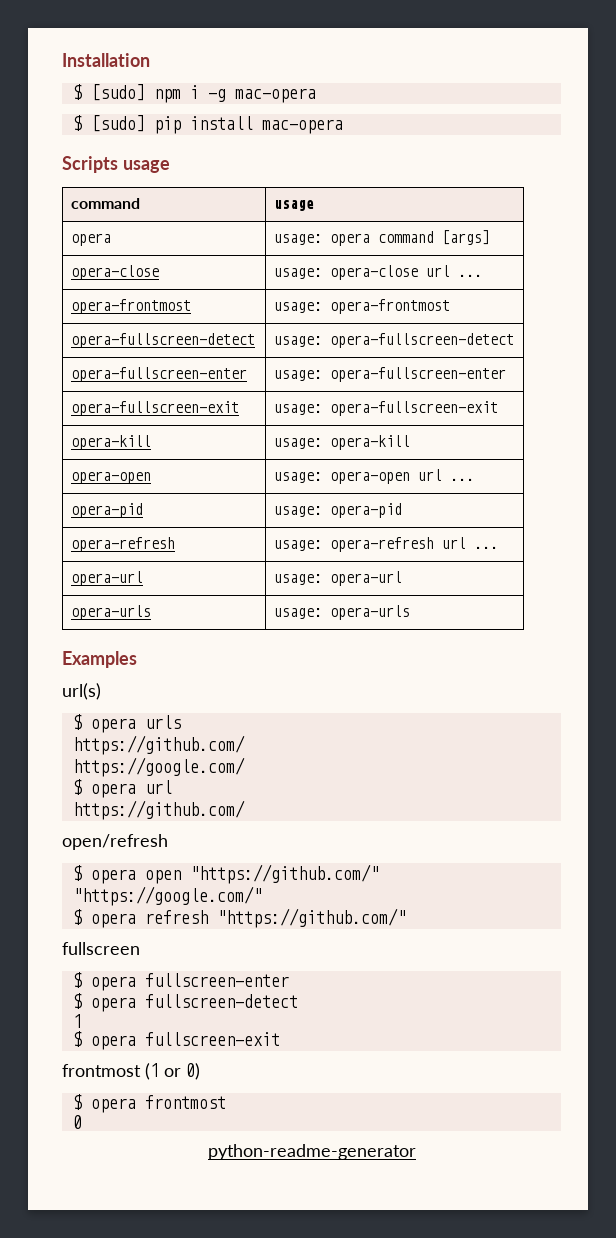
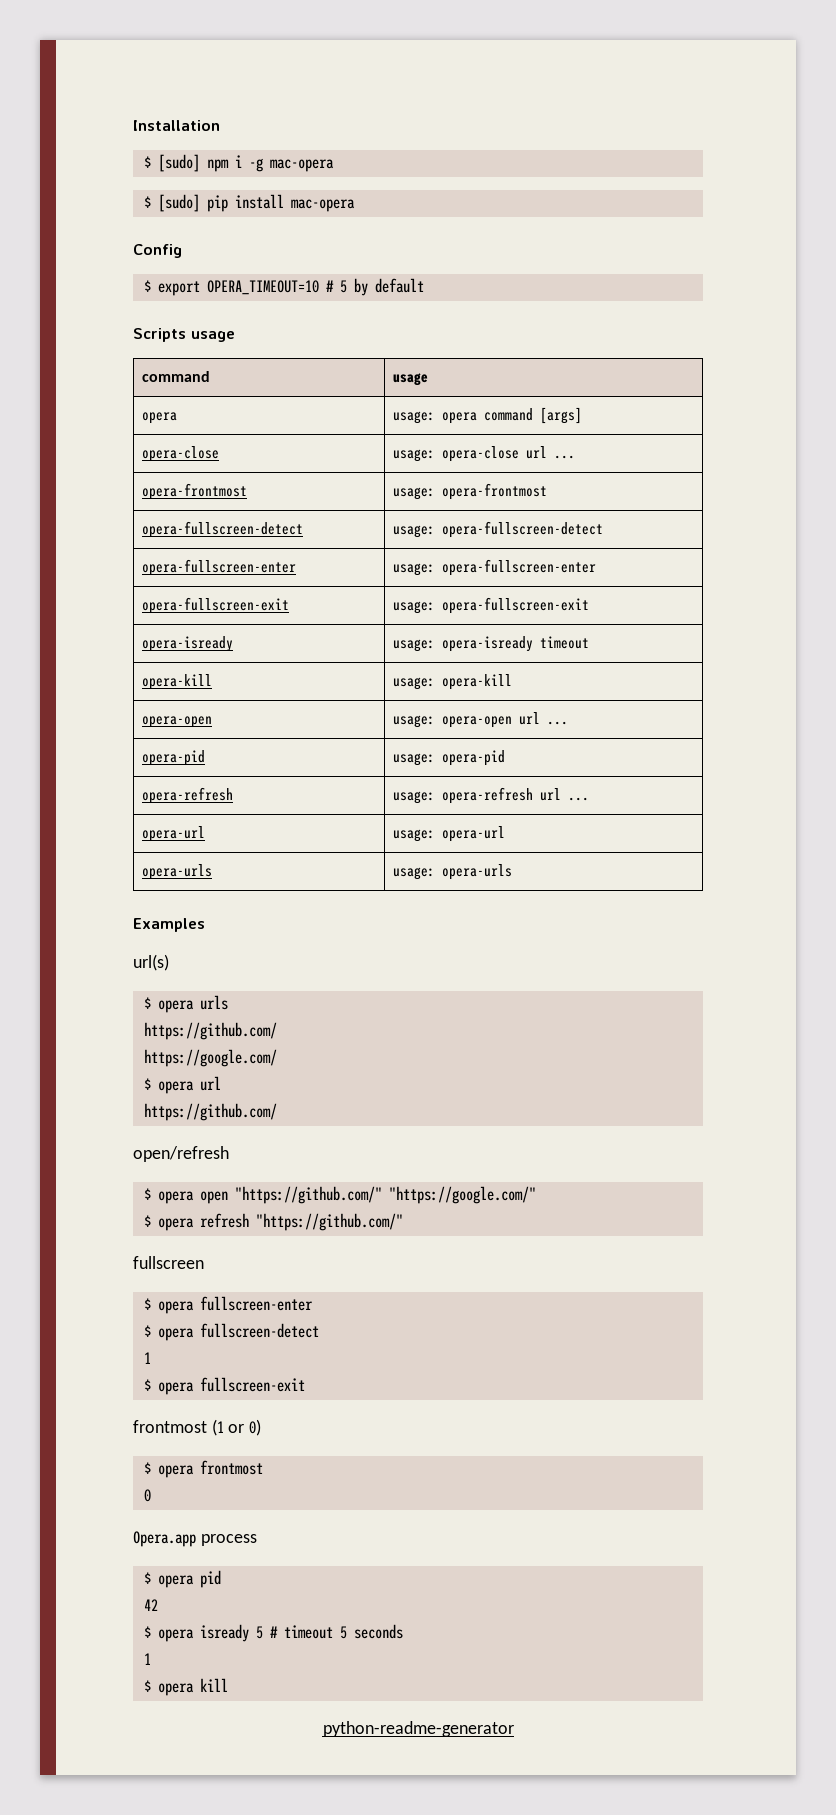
(343, 126) none -> [133,244,182,258] [143,278,424,296] // Config // $ export OPERA_TIMEOUT=10 # 5 by default
(499, 408) none -> [142,636,234,652] [393,636,590,652] // opera-isready | usage: opera-isready timeout
(82, 1122) none -> [133,1531,257,1547] [143,1570,221,1588] [143,1599,158,1611] [143,1624,403,1642] [143,1653,151,1665] [143,1678,228,1696] // Opera.app process // $ opera pid // 42 // $ opera isready 5 # timeout 5 seconds // 1 // $ opera kill

